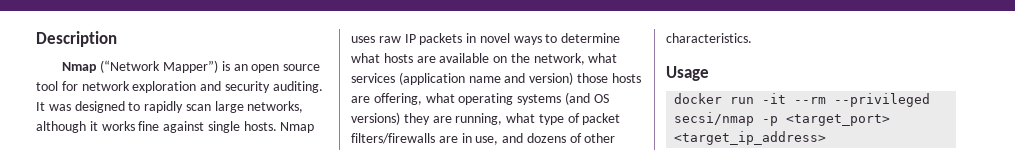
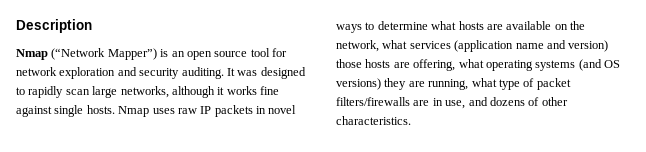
[666,66,709,81] [674,93,931,107] [674,112,891,126] [674,131,827,145] // Usage // docker run -it --rm --privileged secsi/nmap -p <target_port> <target_ip_address> -> (411, 120) none

